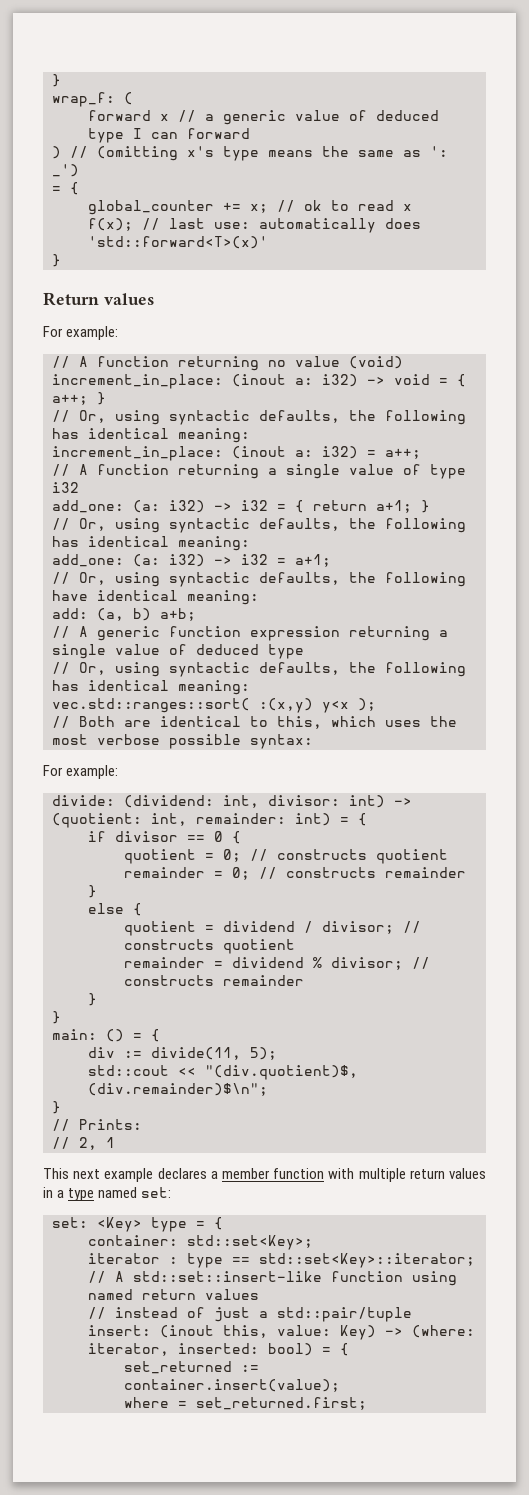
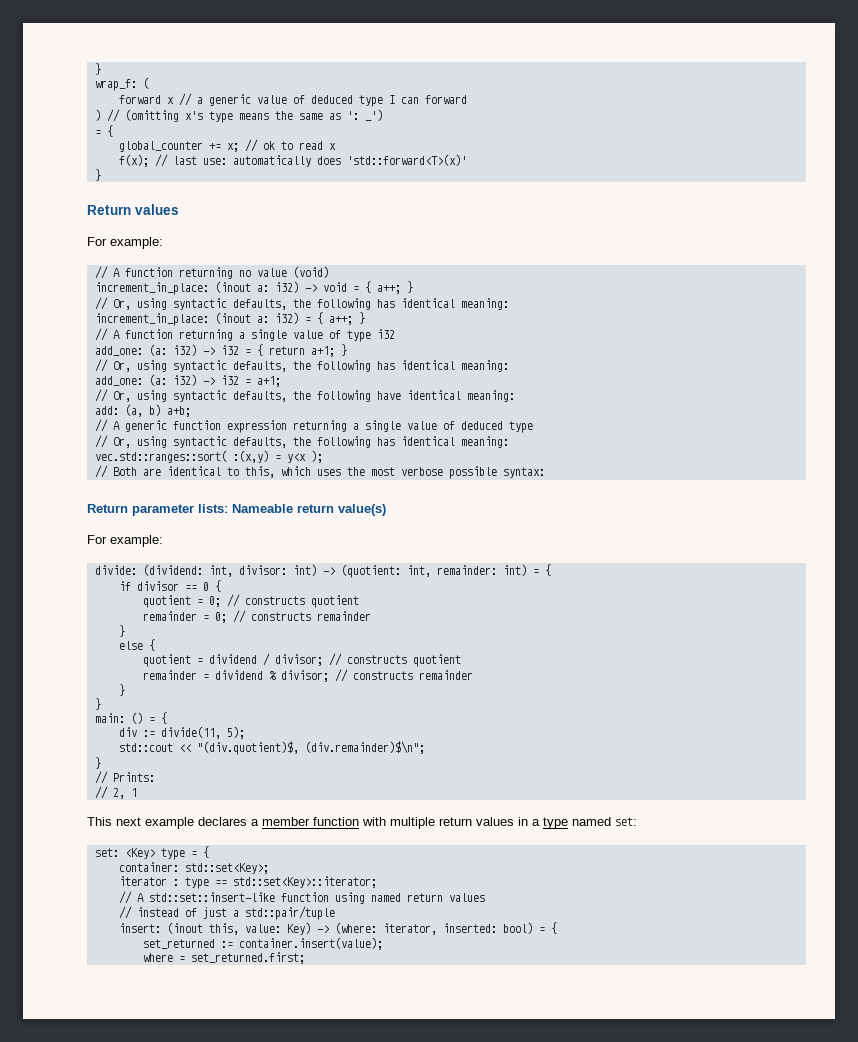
[385,448,421,459] a++; -> [316,312,365,325] { a++; }
(313, 705) none -> [274,455,281,461] =
(313, 741) none -> [87,504,386,516] // Return parameter lists: Nameable return value(s)

